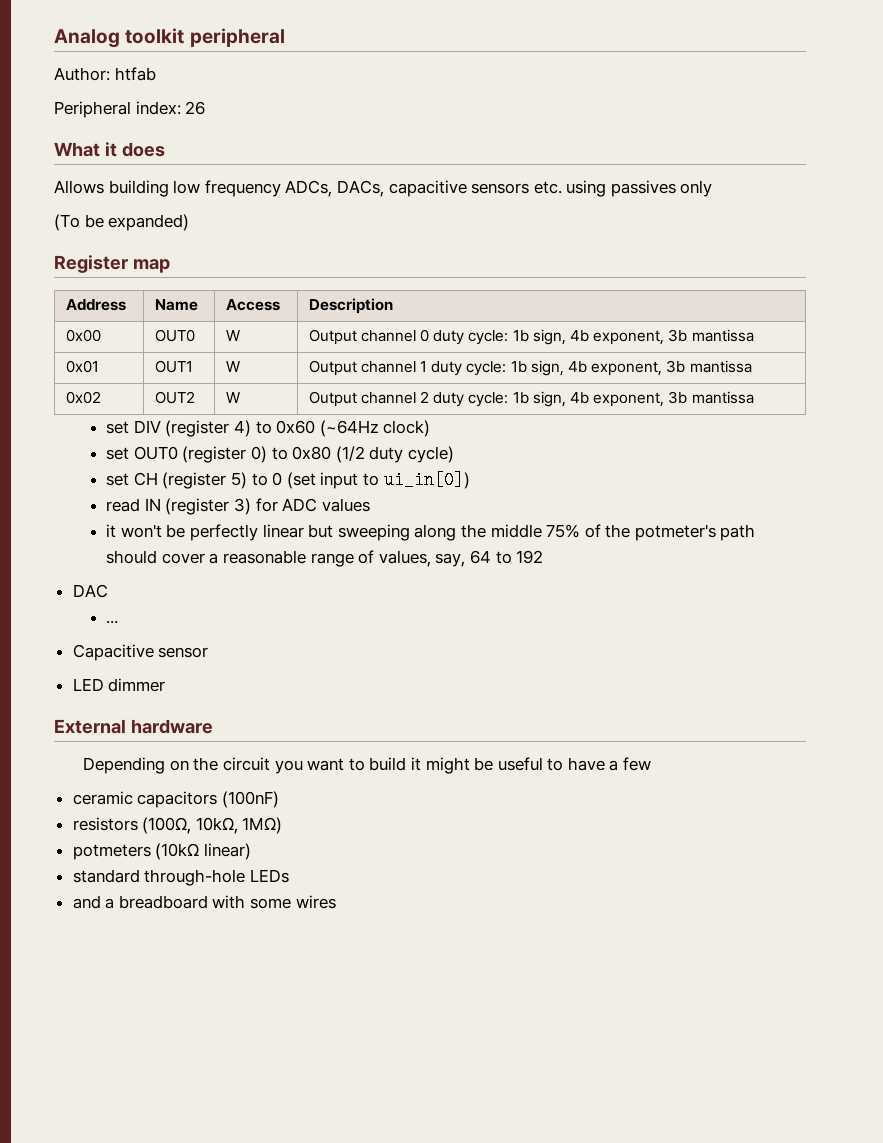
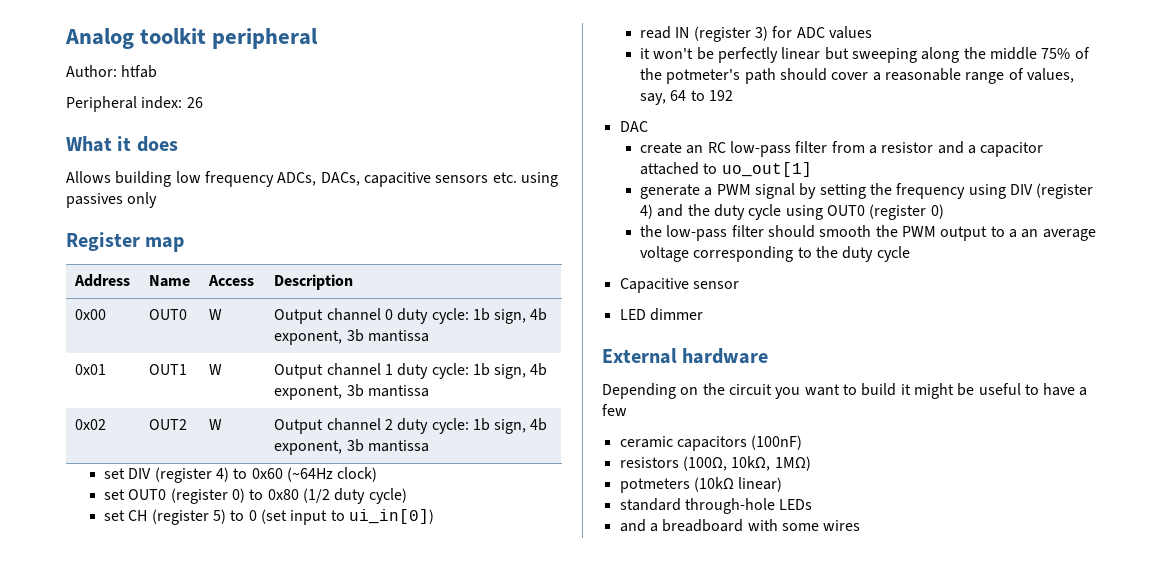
[54,214,190,231] // (To be expanded) -> (158, 200) none
[106,620,119,624] ... -> [640,141,1044,157] [640,162,812,177] [640,183,1094,199] [640,204,944,220] [640,225,1096,241] [640,246,910,262] create an RC low-pass filter from a resistor and a capacitor attached to uo_out[1] // generate a PWM signal by setting the frequency using DIV (register 4) and the duty cycle using OUT0 (register 0) // the low-pass filter should smooth the PWM output to a an average voltage corresponding to the duty cycle

